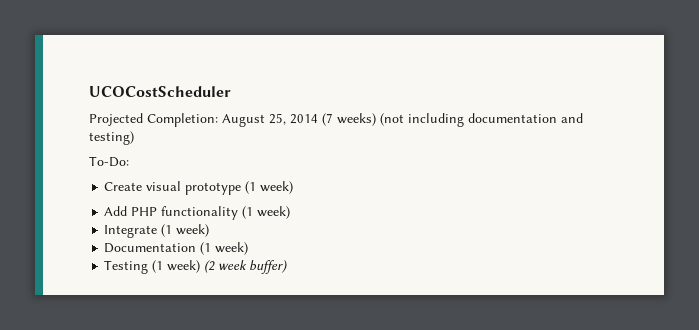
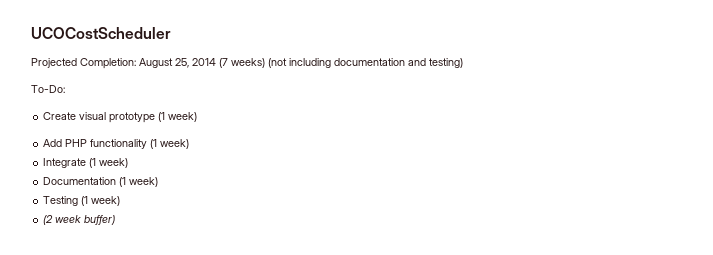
(201, 266) none -> (121, 201) //

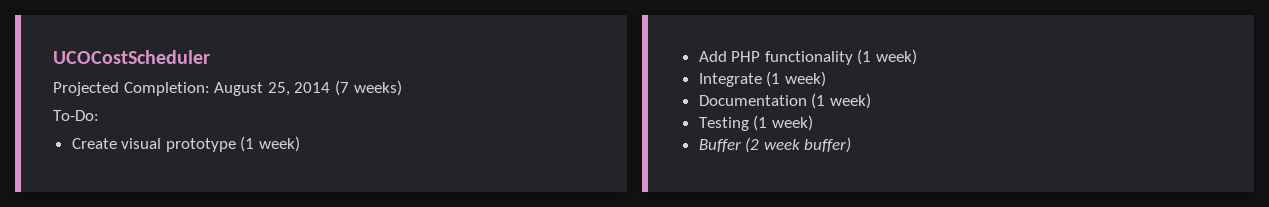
[268,58,463,68] (not including documentation and testing) -> (402, 88) none
(121, 201) none -> [698,139,741,152] Buffer

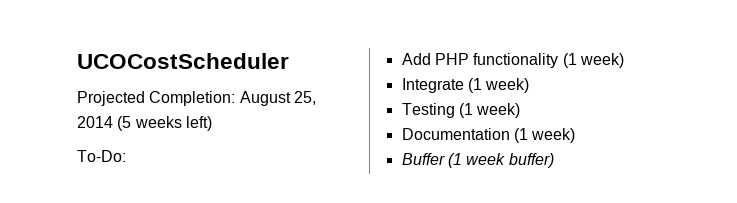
[334,80,402,96] [53,110,99,121] [71,136,301,152] (7 weeks) // To-Do: // Create visual prototype (1 week) -> [117,116,212,131] [77,150,126,162] (5 weeks left) // To-Do:
(826, 79) none -> [401,103,521,118] // Testing (1 week)
[698,115,813,131] [698,137,760,153] Testing (1 week) // Buffer (2 -> [401,153,462,168] Buffer (1

